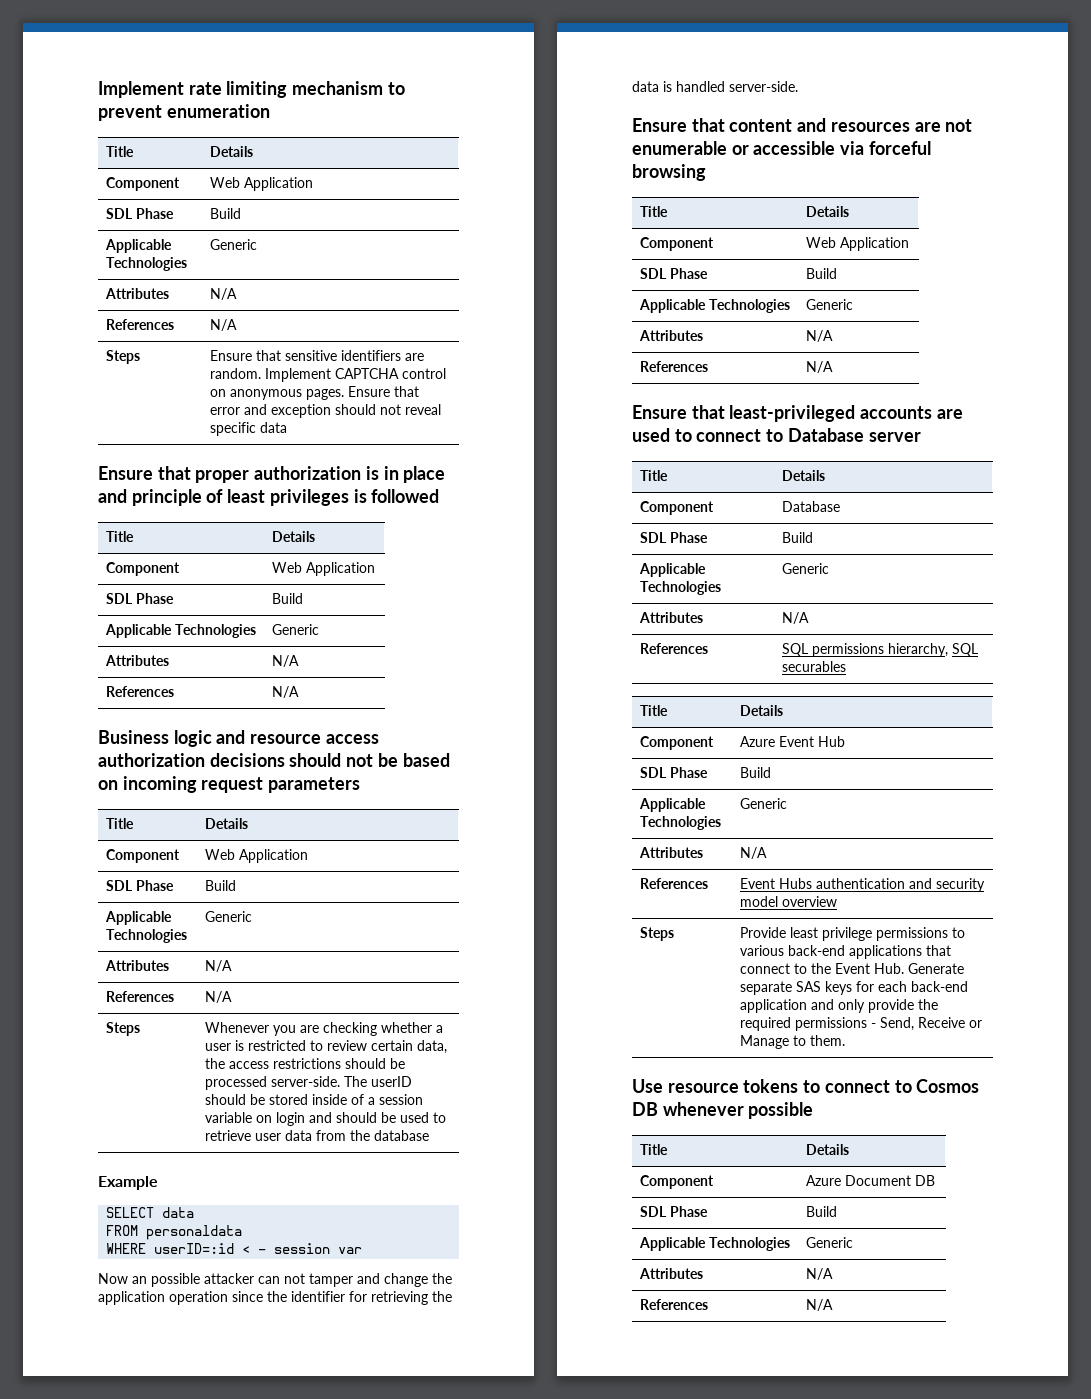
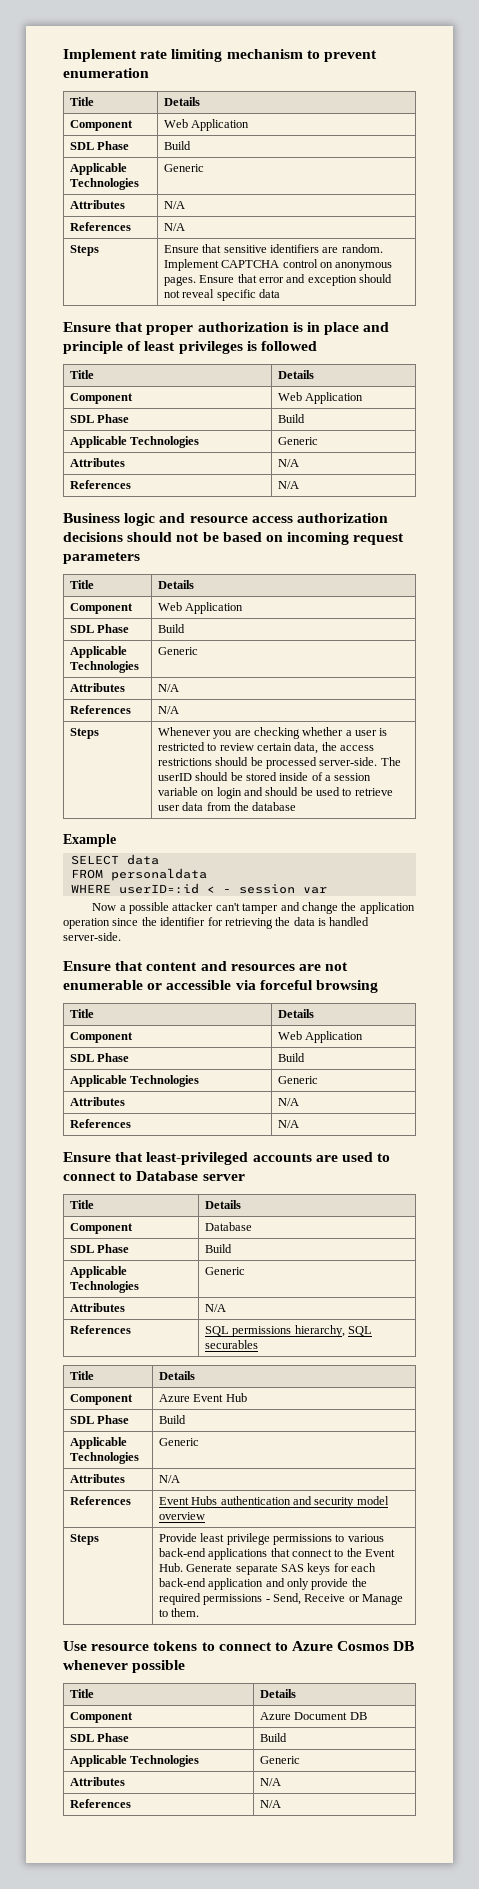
[132,1276,147,1284] an -> [119,905,126,911] a
[258,1273,305,1284] can not -> [215,903,240,911] can't
(912, 1086) none -> [292,1641,334,1651] Azure

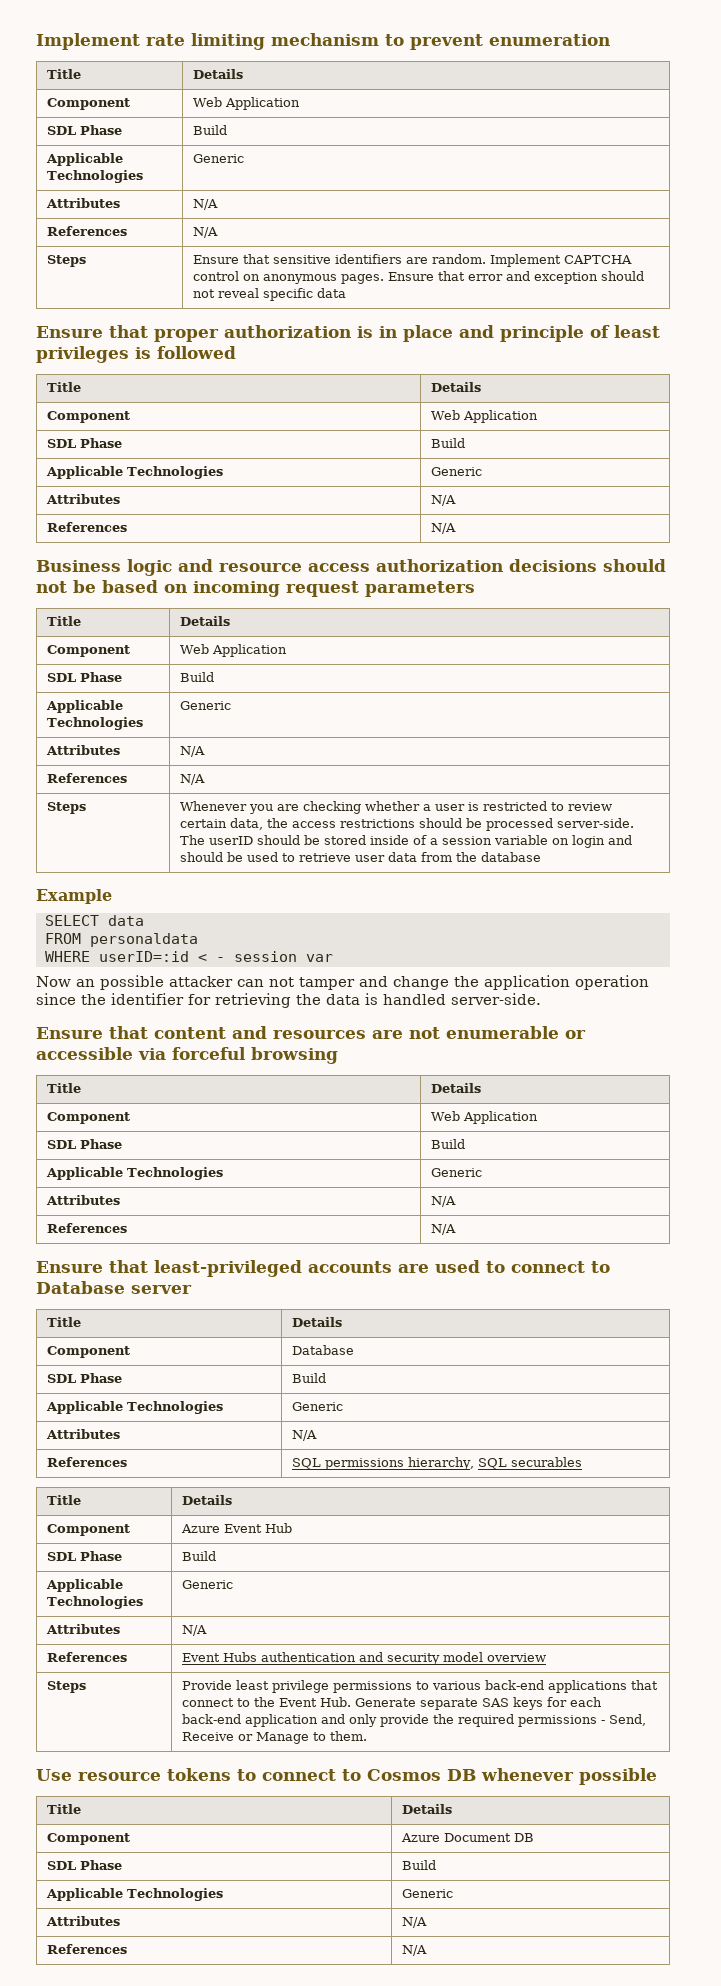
[119,905,126,911] a -> [76,979,95,987] an
[215,903,240,911] can't -> [237,977,294,987] can not
[292,1641,334,1651] Azure -> (361, 1775) none

